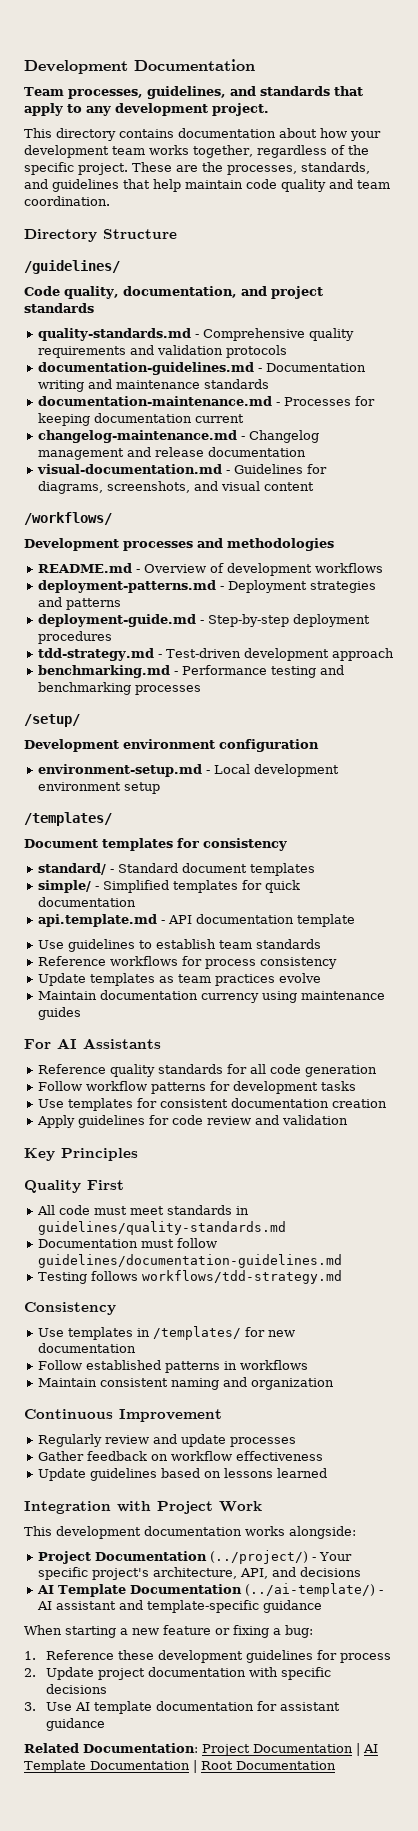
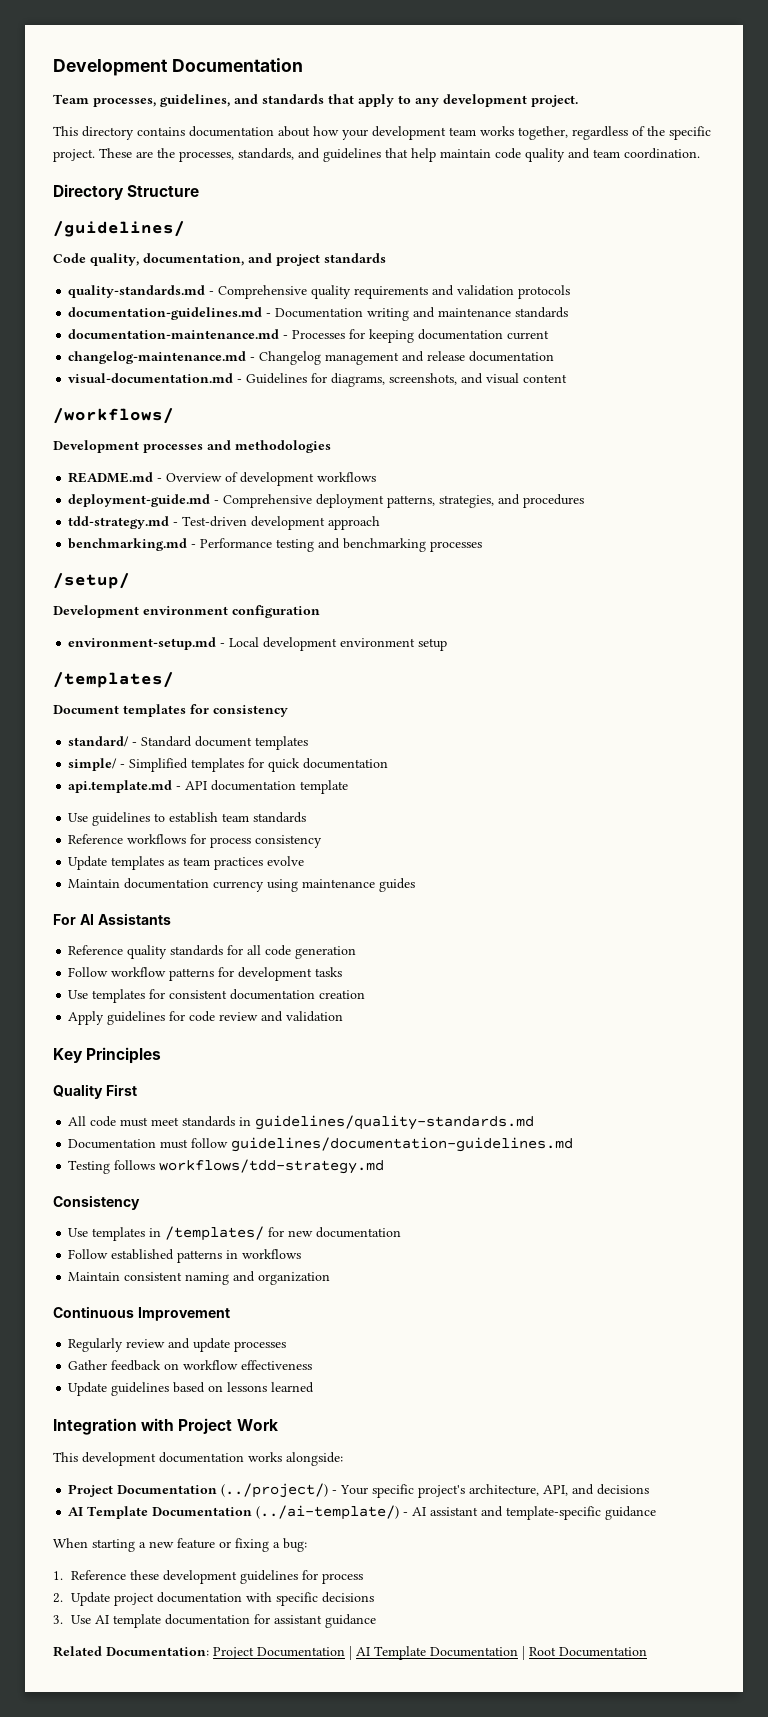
[38,580,377,593] [38,597,122,610] [38,614,371,627] deployment-patterns.md - Deployment strategies and patterns // deployment-guide.md - Step-by-step deployment -> [68,494,521,508] deployment-guide.md - Comprehensive deployment patterns, strategies, and

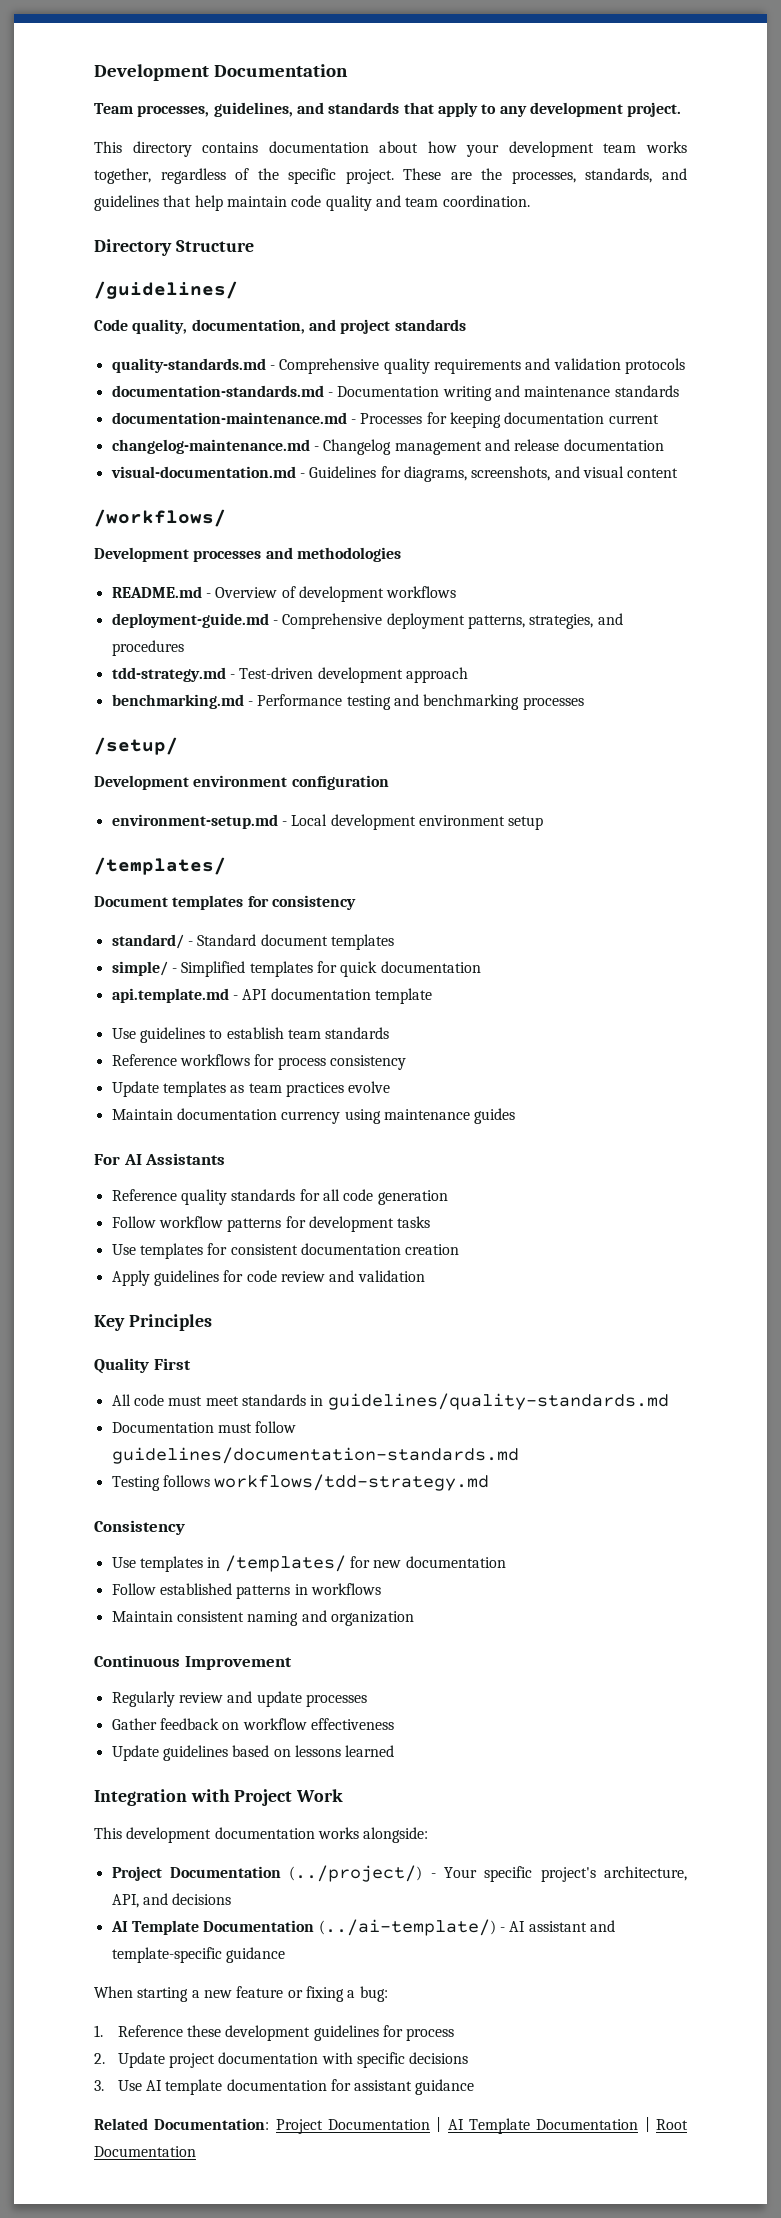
[68,307,263,320] documentation-guidelines.md -> [111,385,324,397] documentation-standards.md
[231,1137,574,1152] guidelines/documentation-guidelines.md -> [111,1447,519,1464] guidelines/documentation-standards.md

